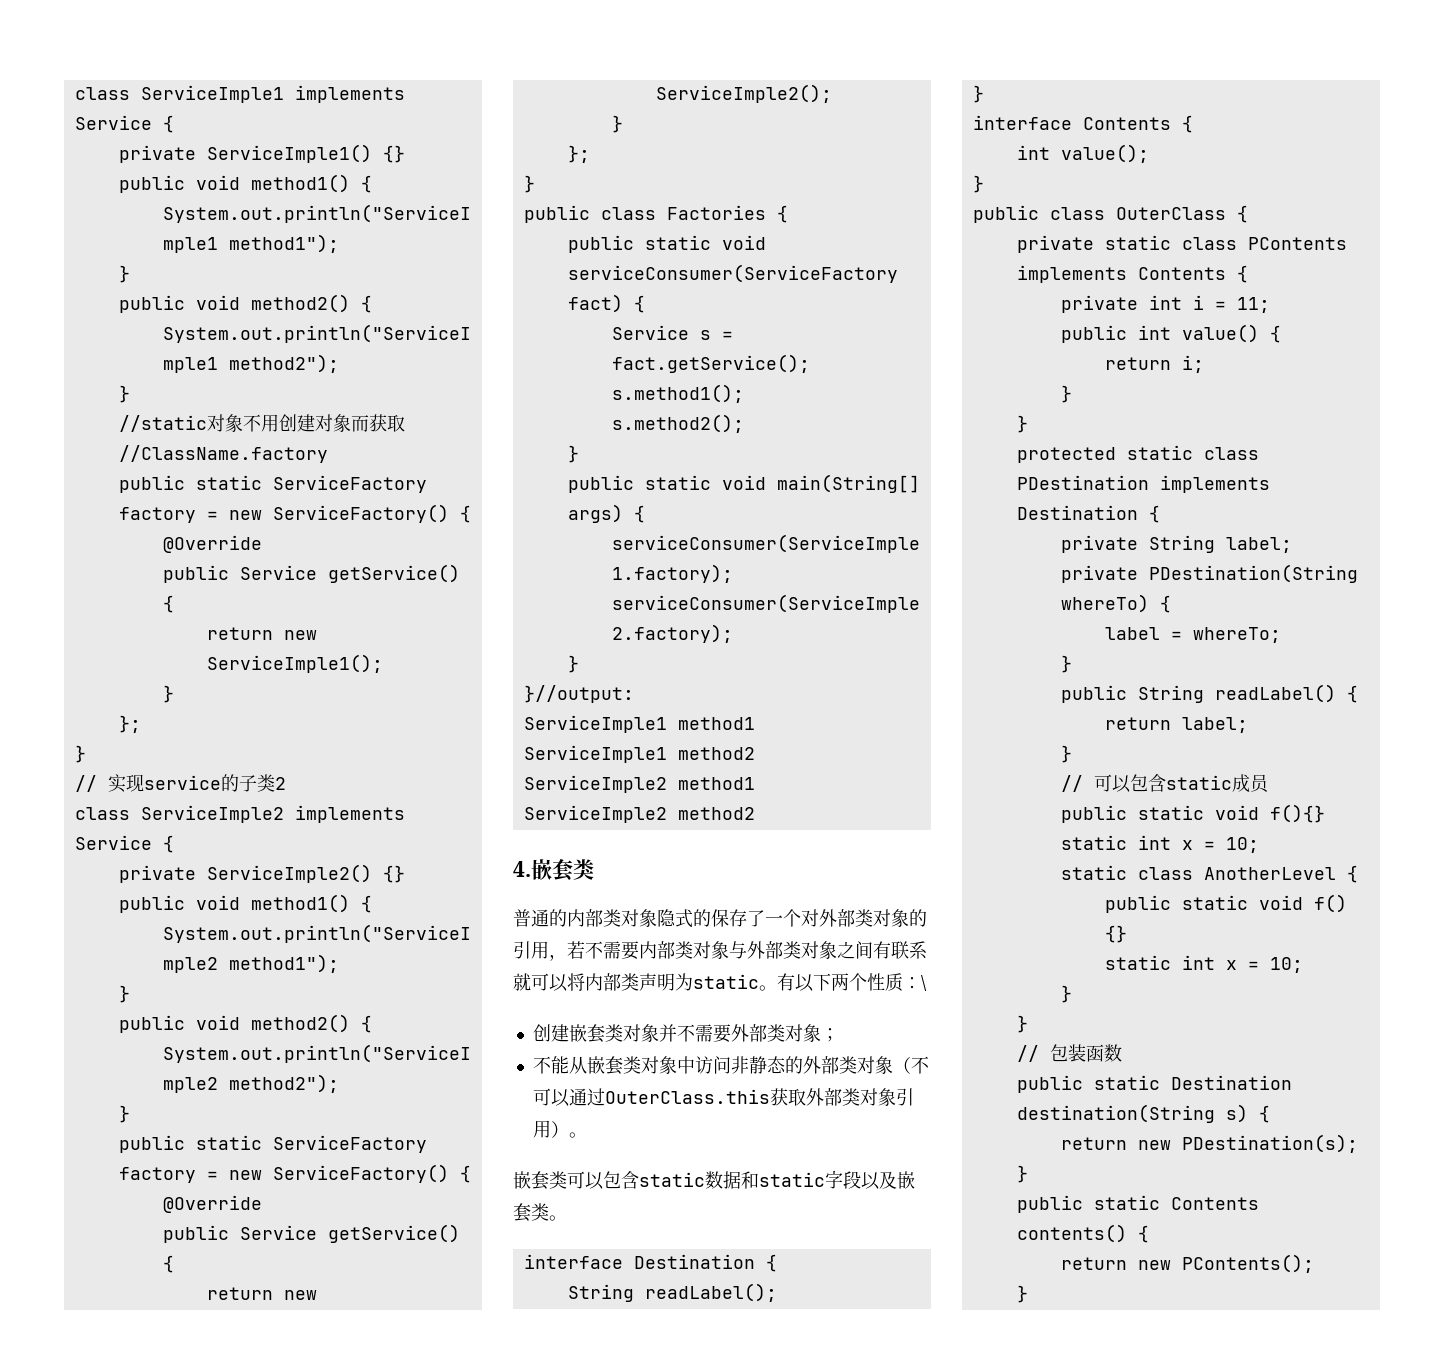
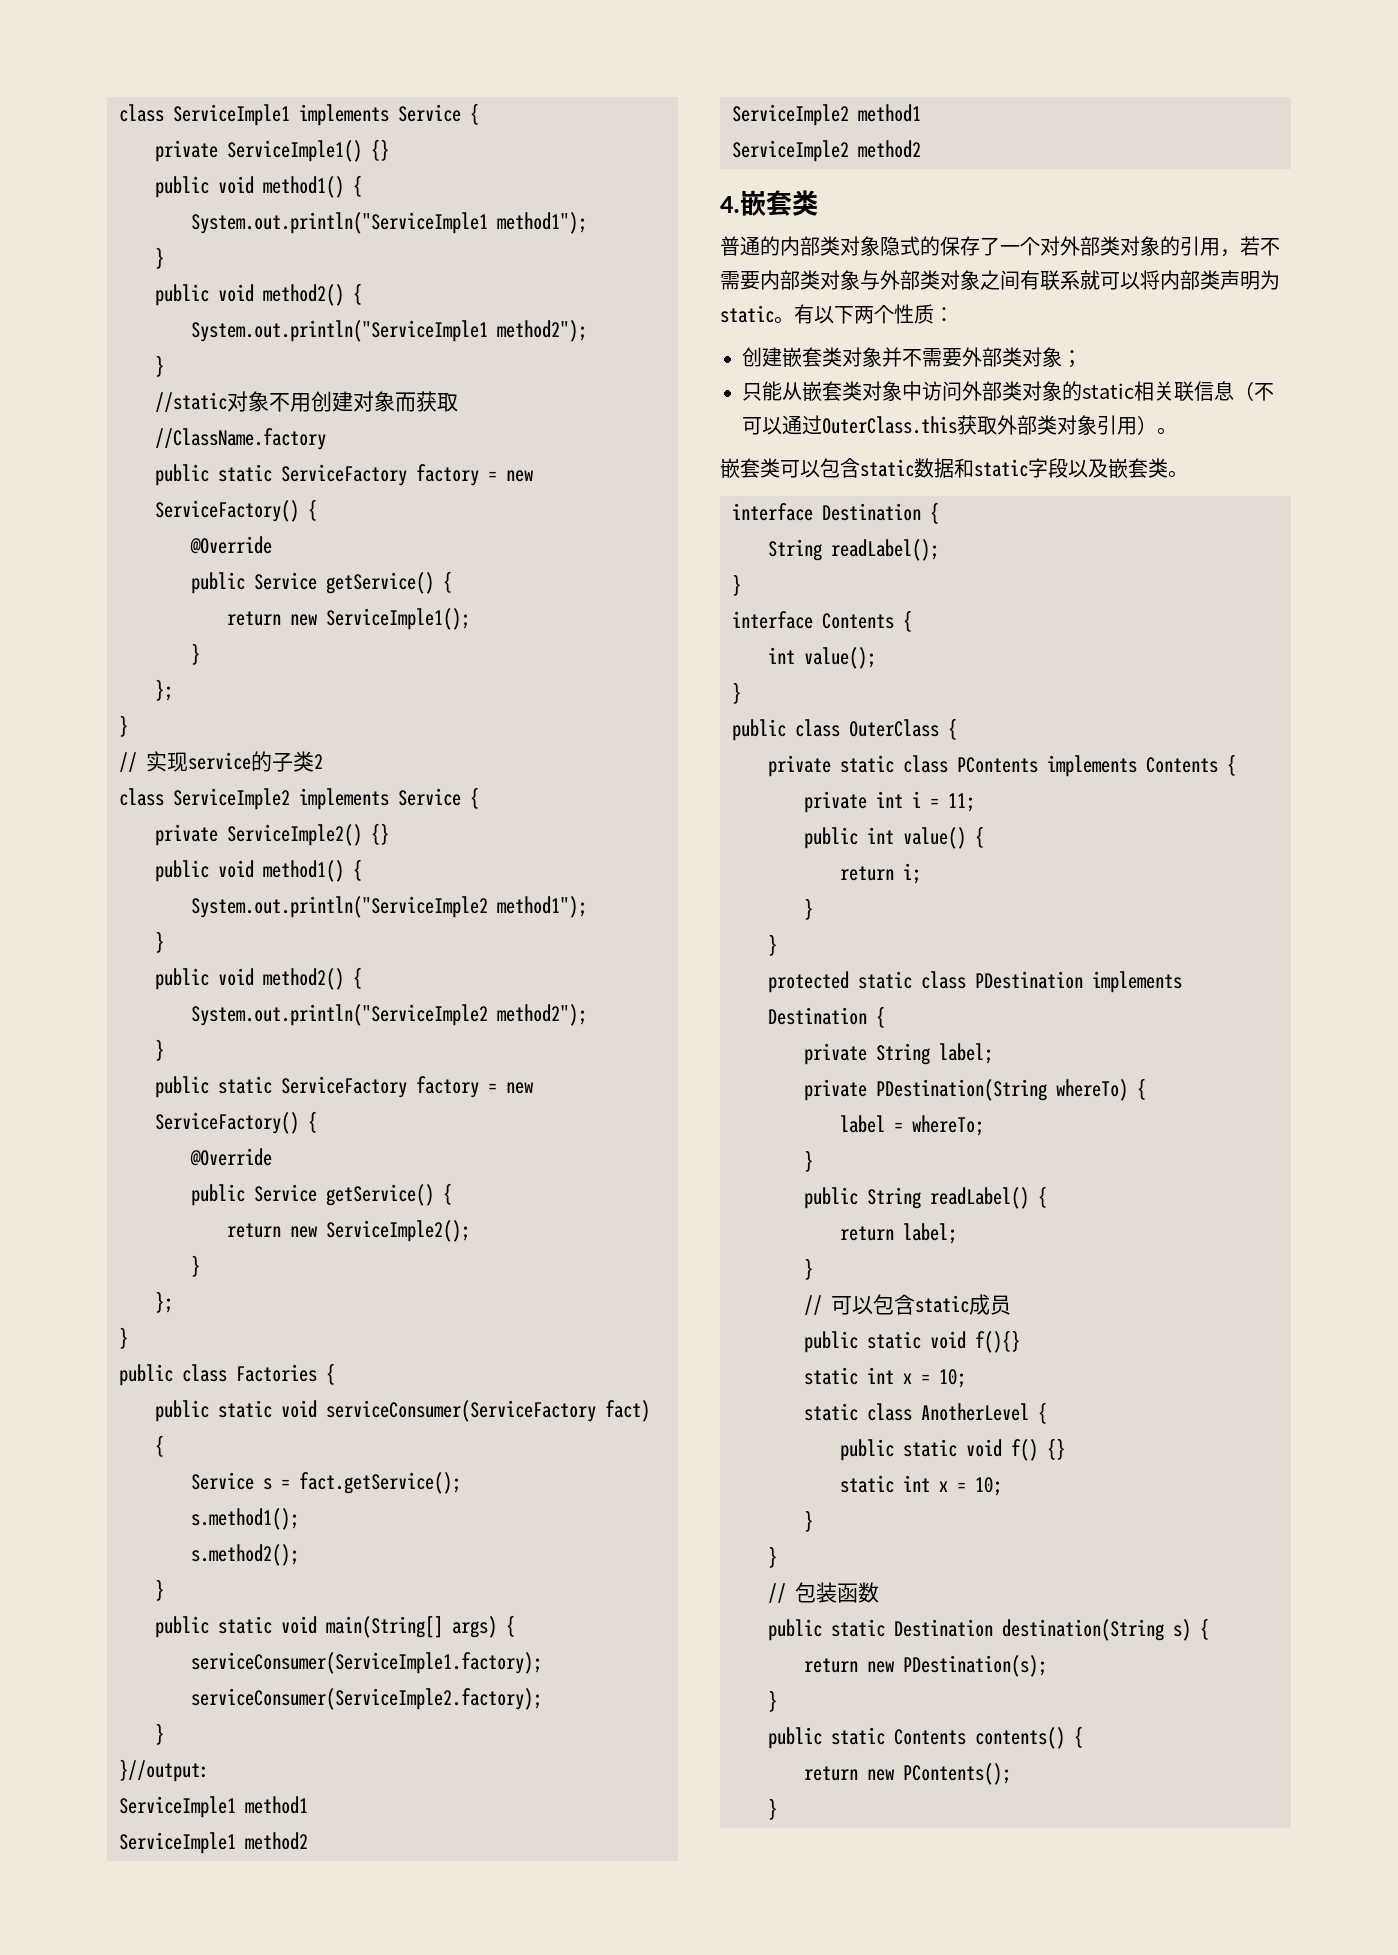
[921,975,927,991] \ -> (954, 314) none
[532,1056,551,1074] 不 -> [742,383,762,401] 只
[730,1056,893,1074] 非静态的外部类对象 -> [962,381,1234,402] 外部类对象的static相关联信息

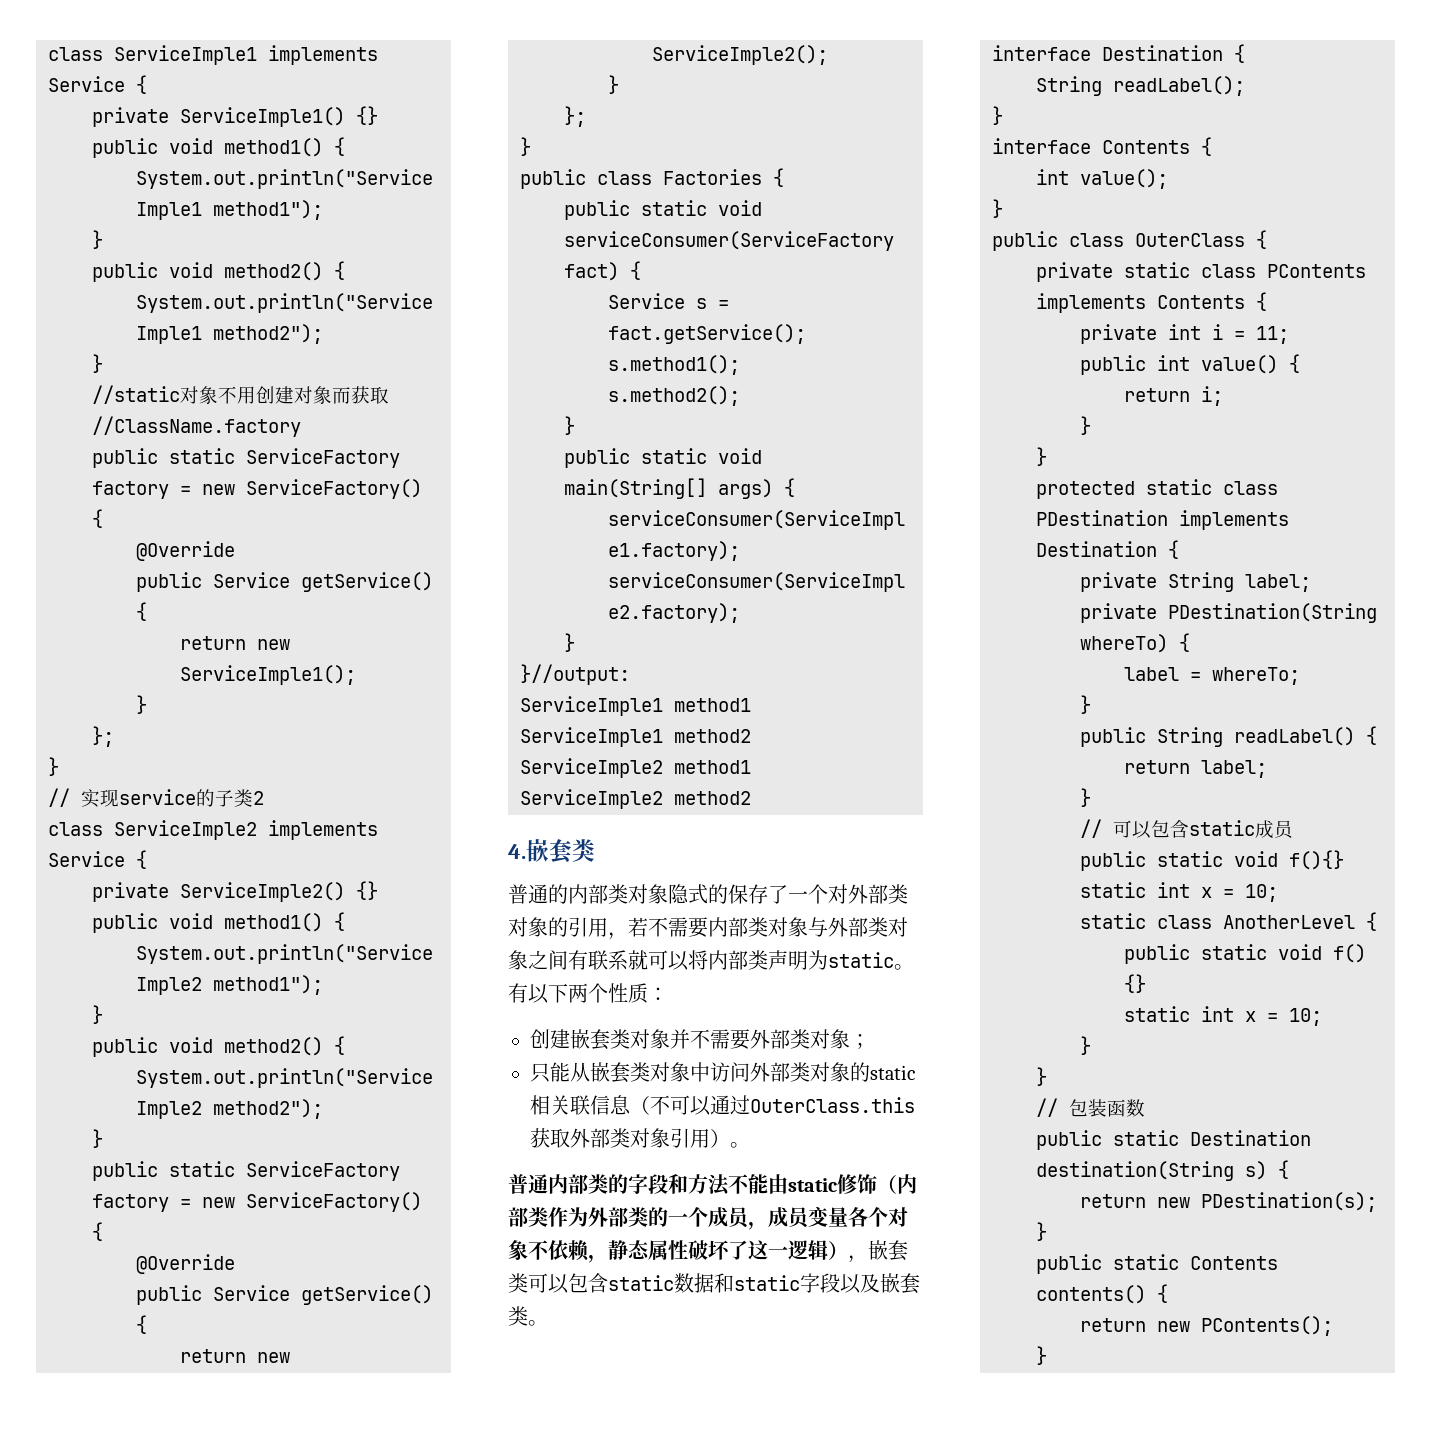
(1177, 431) none -> [508,1174,917,1196] [508,1206,908,1230] [508,1240,868,1263] 普通内部类的字段和方法不能由static修饰（内部类作为外部类的一个成员，成员变量各个对象不依赖，静态属性破坏了这一逻辑），

